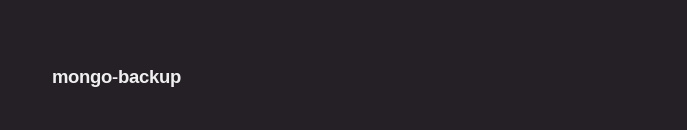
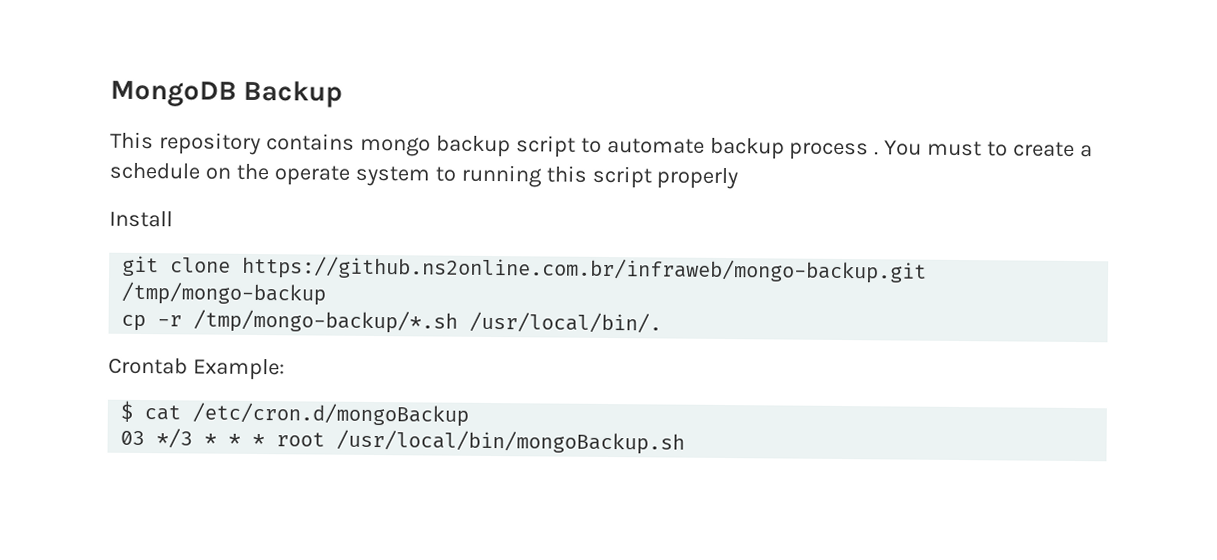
[52,70,181,87] mongo-backup -> [110,80,344,108] [110,131,1094,161] [109,162,739,190] [109,210,173,228] [122,255,928,284] [121,281,327,306] [121,309,663,334] [108,357,285,381] [120,400,470,427] [120,428,686,455] MongoDB Backup // This repository contains mongo backup script to automate backup process . You must to create a schedule on the operate system to running this script properly // Install // git clone https://github.ns2online.com.br/infraweb/mongo-backup.git /tmp/mongo-backup // cp -r /tmp/mongo-backup/*.sh /usr/local/bin/. // Crontab Example: // $ cat /etc/cron.d/mongoBackup // 03 */3 * * * root /usr/local/bin/mongoBackup.sh

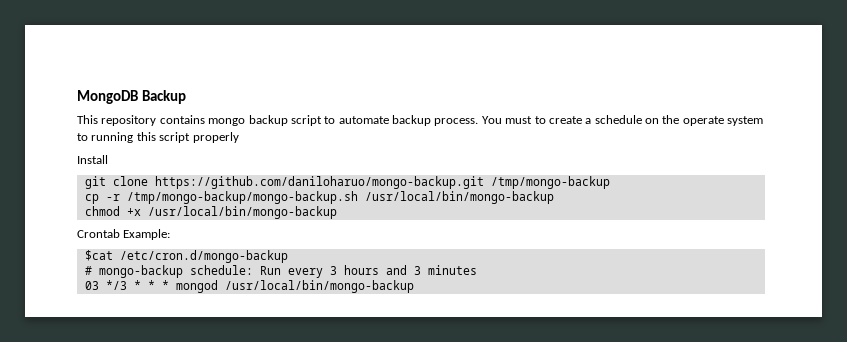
[789,142,880,161] process . -> [434,118,479,126] process.
[242,255,928,284] https://github.ns2online.com.br/infraweb/mongo-backup.git -> [154,176,484,189] https://github.com/daniloharuo/mongo-backup.git
[193,309,663,334] [108,357,285,381] [120,400,470,427] /tmp/mongo-backup/*.sh /usr/local/bin/. // Crontab Example: // $ cat /etc/cron.d/mongoBackup -> [126,191,554,204] [84,206,337,219] [77,229,171,240] [84,250,288,263] [84,265,477,278] /tmp/mongo-backup/mongo-backup.sh /usr/local/bin/mongo-backup // chmod +x /usr/local/bin/mongo-backup // Crontab Example: // $cat /etc/cron.d/mongo-backup // # mongo-backup schedule: Run every 3 hours and 3 minutes
[276,429,686,455] root /usr/local/bin/mongoBackup.sh -> [175,280,414,293] mongod /usr/local/bin/mongo-backup

